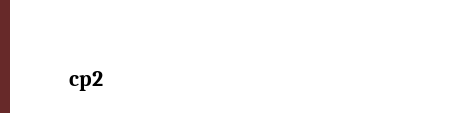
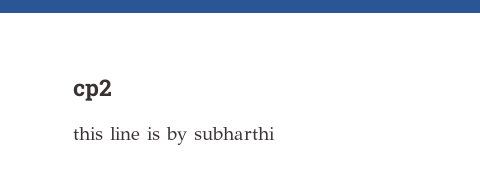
(103, 81) none -> [73,127,275,145] // this line is by subharthi

